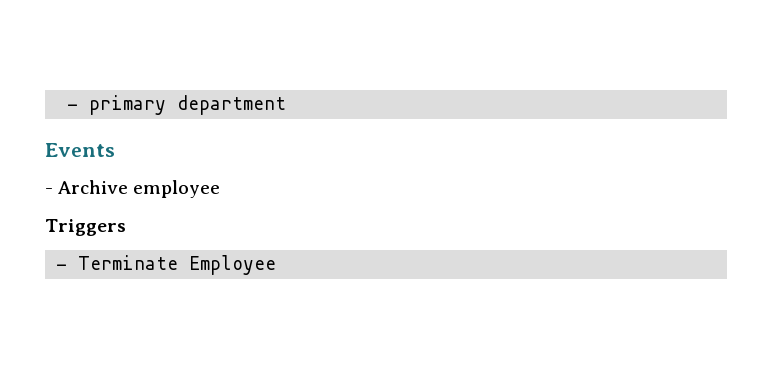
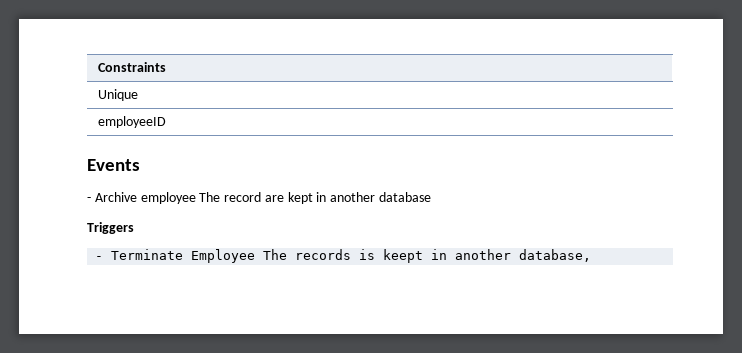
[67,95,287,115] - primary department -> [97,62,166,72] [97,89,138,101] [97,116,166,128] Constraints // Unique // employeeID
[45,219,126,236] [56,255,277,275] // Triggers // - Terminate Employee -> [199,192,432,204] [87,222,134,234] [95,249,592,263] The record are kept in another database // Triggers // - Terminate Employee The records is keept in another database,

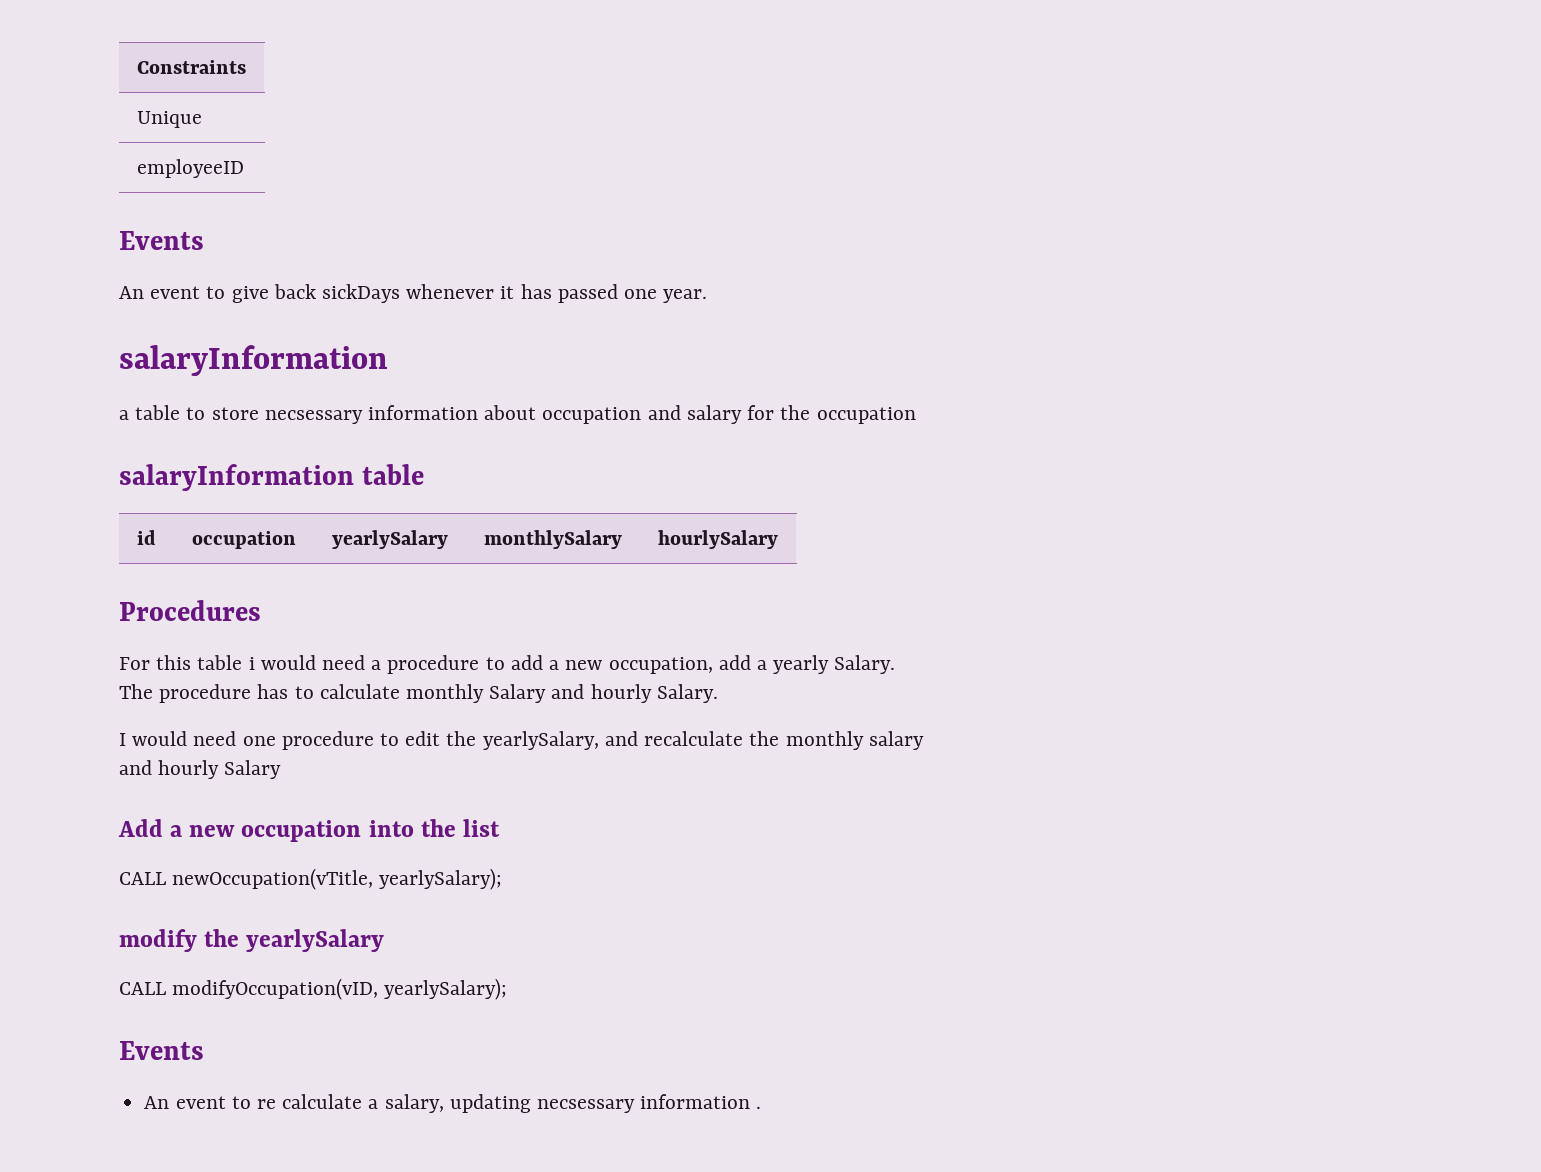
[87,192,432,204] [87,222,134,234] [95,249,592,263] - Archive employee The record are kept in another database // Triggers // - Terminate Employee The records is keept in another database, -> [119,284,708,303] [119,345,388,376] [119,405,916,424] [119,464,425,491] [136,530,156,545] [191,531,296,549] [331,530,448,549] [483,530,622,549] [657,530,778,549] [119,600,261,621] [119,655,896,674] [119,684,718,703] [119,731,924,750] [119,760,282,779] [118,819,500,842] [119,868,503,890] [119,929,385,952] [119,978,508,1000] [119,1041,204,1060] [144,1094,762,1113] An event to give back sickDays whenever it has passed one year. // salaryInformation // a table to store necsessary information about occupation and salary for the occupation // salaryInformation table // id | occupation | yearlySalary | monthlySalary | hourlySalary // Procedures // For this table i would need a procedure to add a new occupation, add a yearly Salary. // The procedure has to calculate monthly Salary and hourly Salary. // I would need one procedure to edit the yearlySalary, and recalculate the monthly salary // and hourly Salary // Add a new occupation into the list // CALL newOccupation(vTitle, yearlySalary); // modify the yearlySalary // CALL modifyOccupation(vID, yearlySalary); // Events // An event to re calculate a salary, updating necsessary information .

